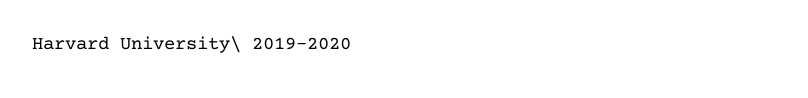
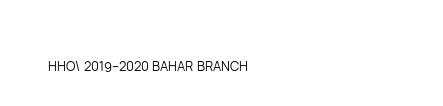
[32,36,351,53] Harvard University\ 2019–2020 -> [48,61,248,72] HHO\ 2019–2020 BAHAR BRANCH

